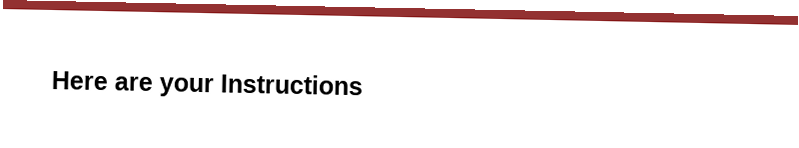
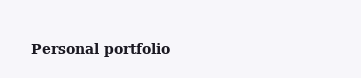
[51,71,363,98] Here are your Instructions -> [31,43,170,57] Personal portfolio

